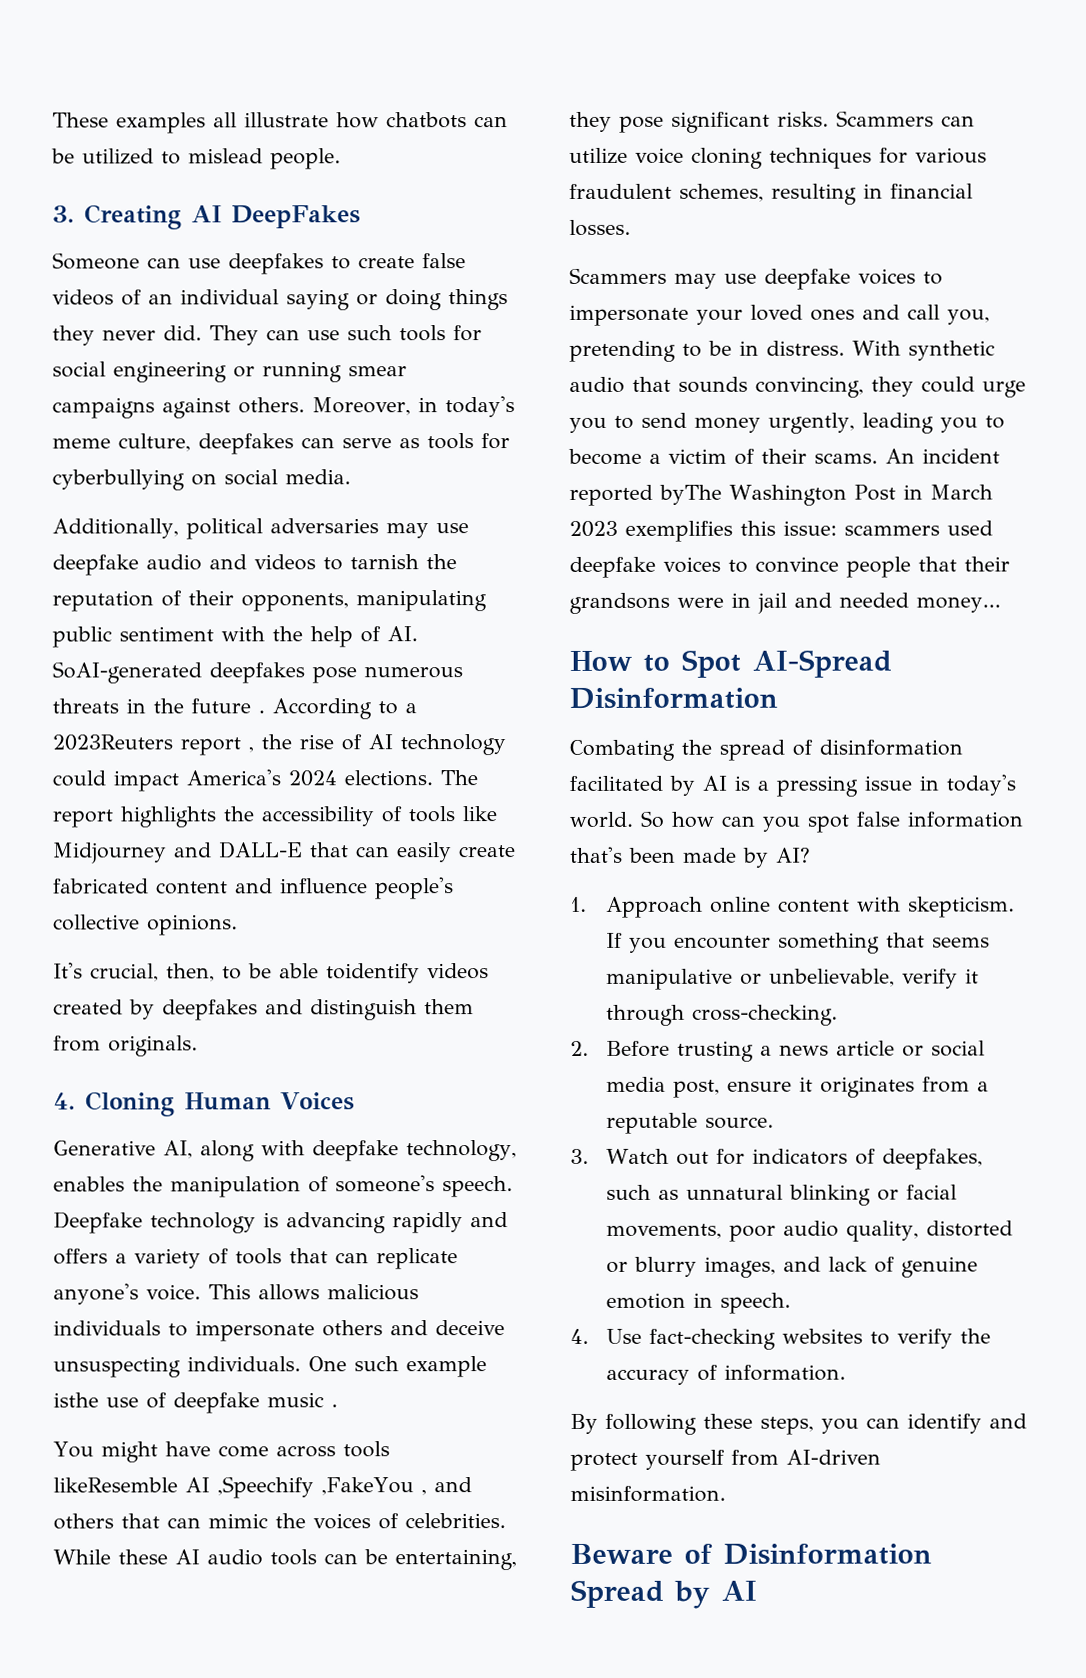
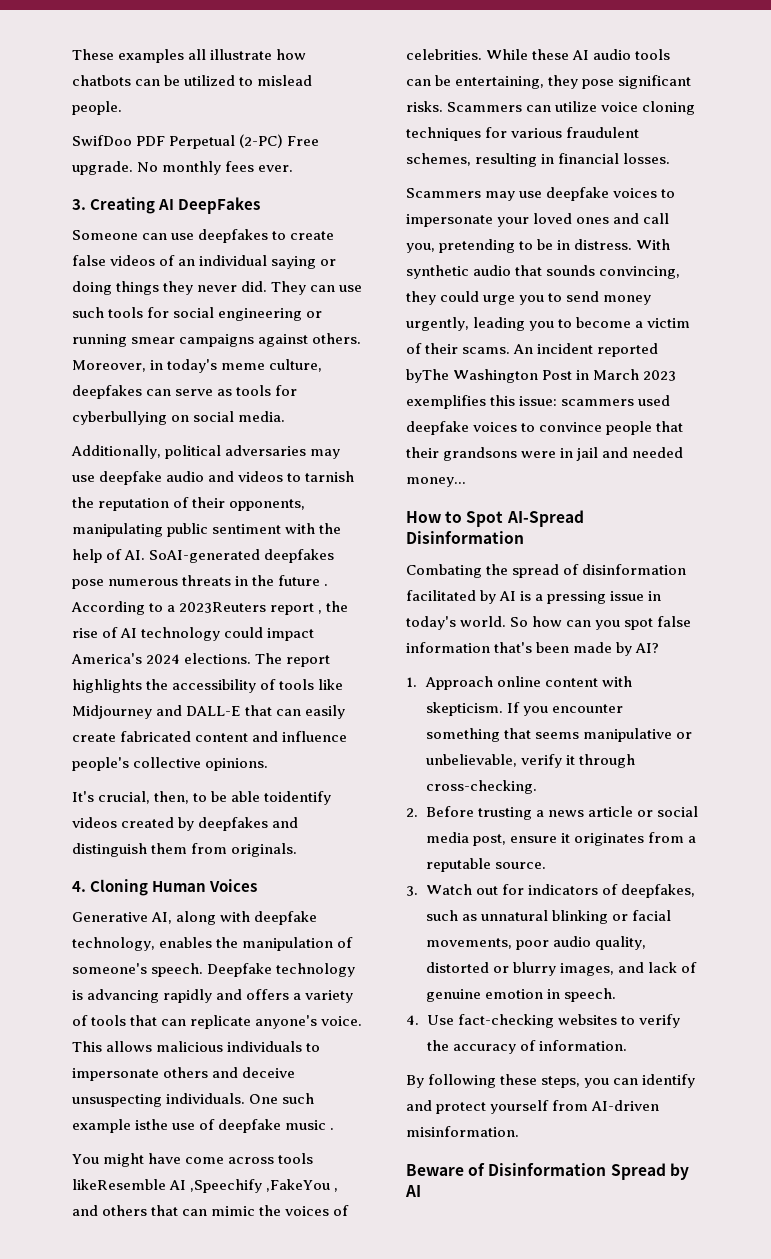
(341, 159) none -> [72,134,320,149] [72,161,294,175] // SwifDoo PDF Perpetual (2-PC) Free upgrade. No monthly fees ever.

